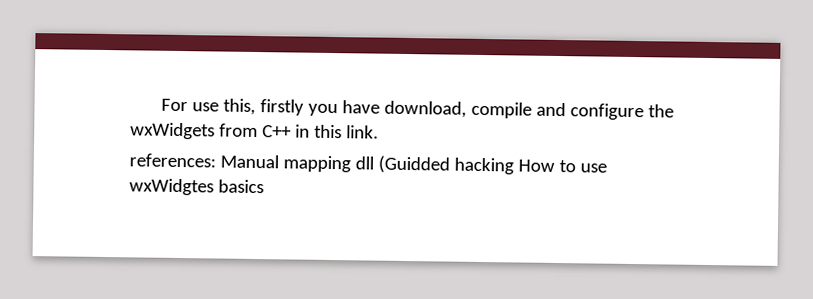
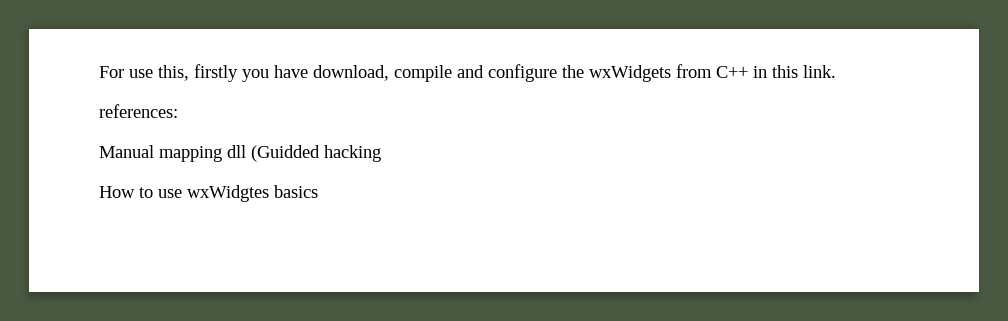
(216, 160) none -> (178, 111) //
(514, 166) none -> (381, 153) //

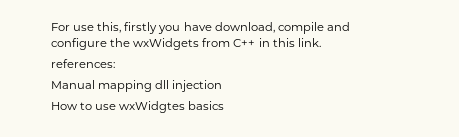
[251,145,381,162] (Guidded hacking -> [172,80,223,92] injection

